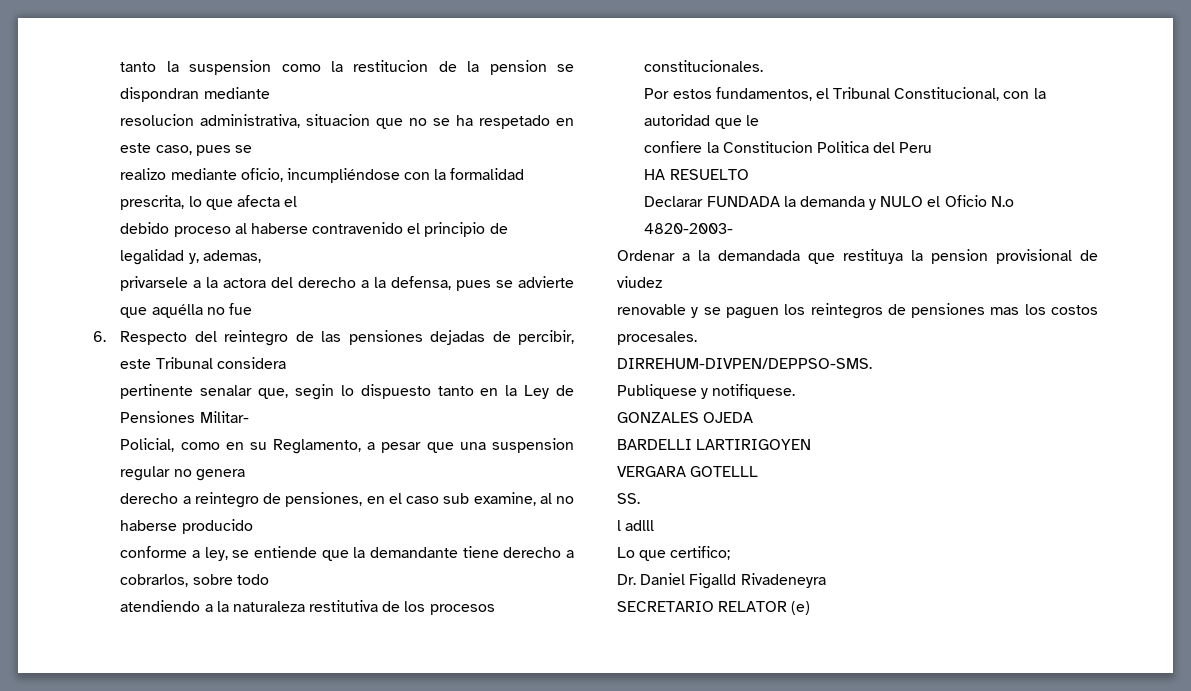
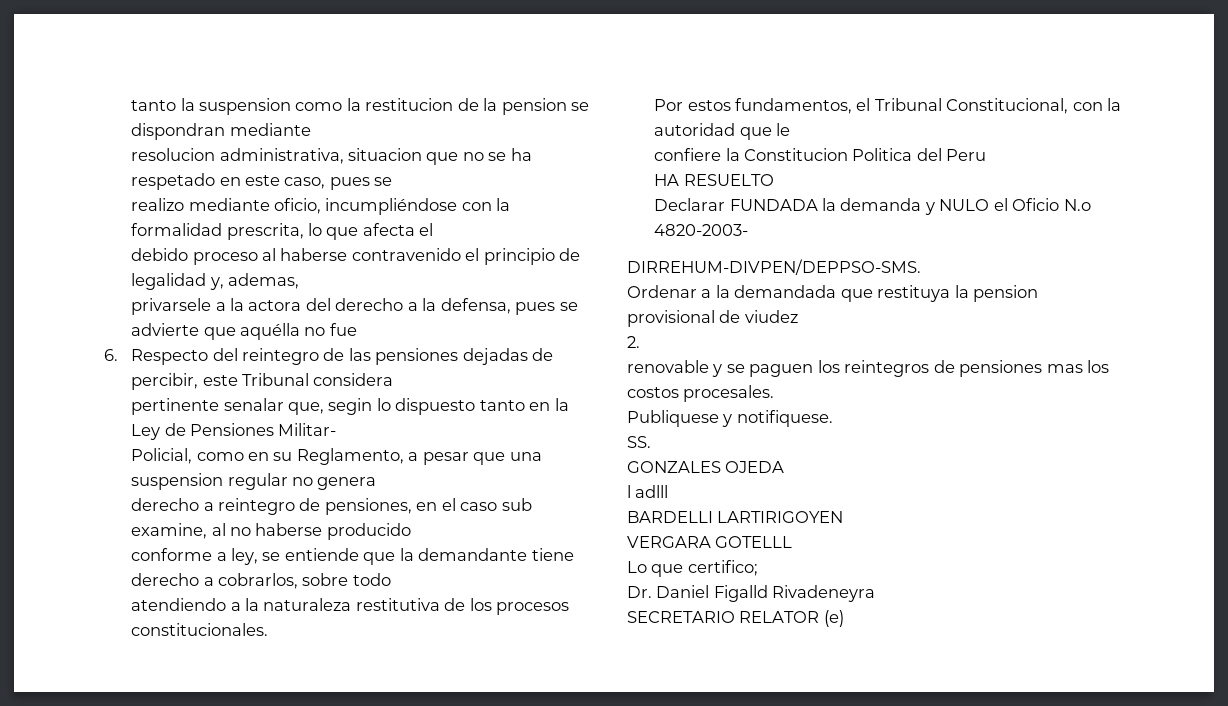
(734, 228) none -> [627,259,921,275] // DIRREHUM-DIVPEN/DEPPSO-SMS.
(662, 282) none -> [627,336,640,348] // 2.
[617,358,872,369] // DIRREHUM-DIVPEN/DEPPSO-SMS. -> (775, 393) none
(796, 391) none -> [627,436,651,448] // SS.
(754, 417) none -> [627,485,669,498] // l adlll
[617,493,640,504] [617,520,655,531] // SS. // l adlll -> (793, 542) none

